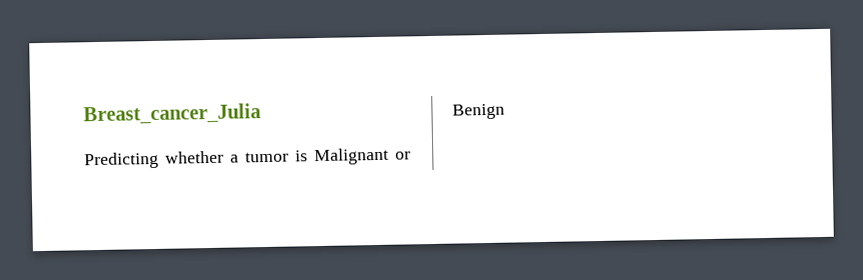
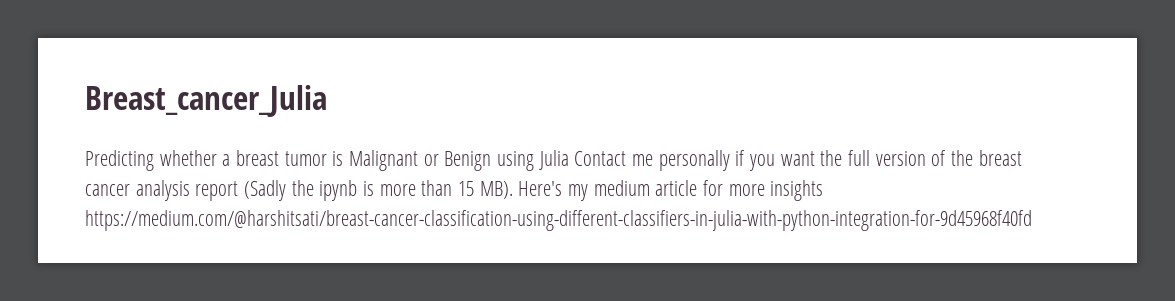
(239, 158) none -> [236,150,280,166] breast
(505, 111) none -> [497,150,1022,171] [85,180,824,201] [85,210,1032,231] using Julia Contact me personally if you want the full version of the breast cancer analysis report (Sadly the ipynb is more than 15 MB). Here's my medium article for more insights https://medium.com/@harshitsati/breast-cancer-classification-using-different-classifiers-in-julia-with-python-integration-for-9d45968f40fd

